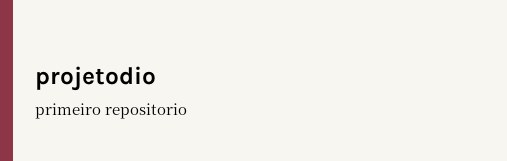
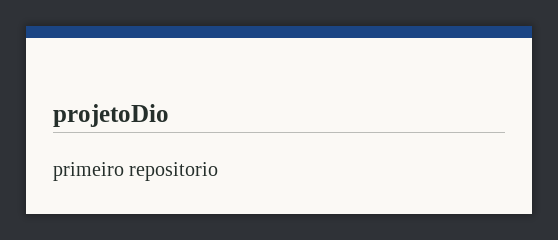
[35,66,156,91] projetodio -> [53,104,169,127] projetoDio

